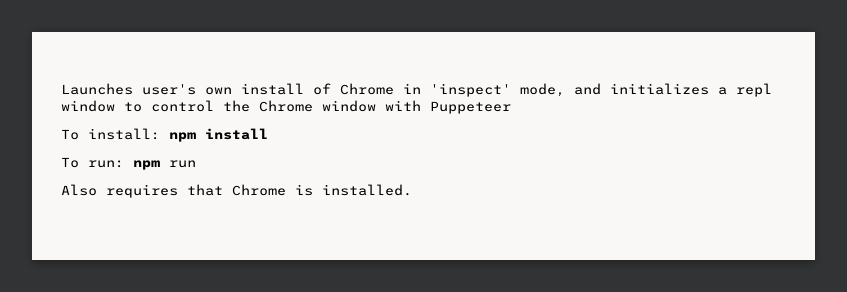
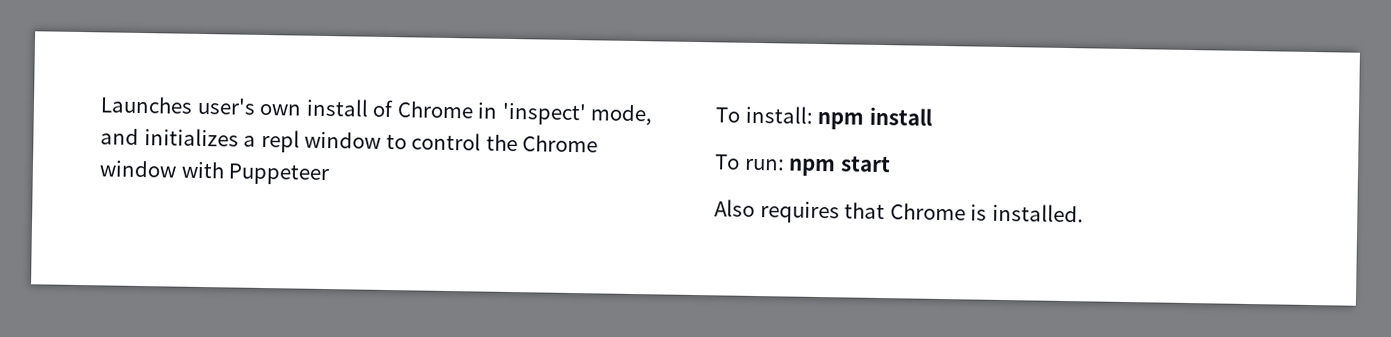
[169,160,196,168] run -> [839,155,891,173] start

